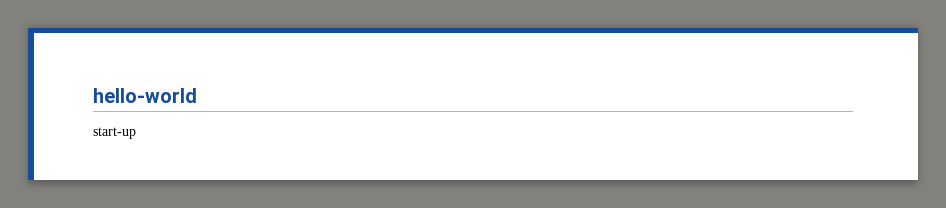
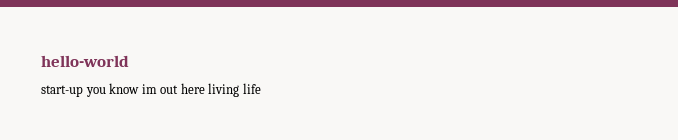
(136, 133) none -> [85,83,261,97] you know im out here living life

